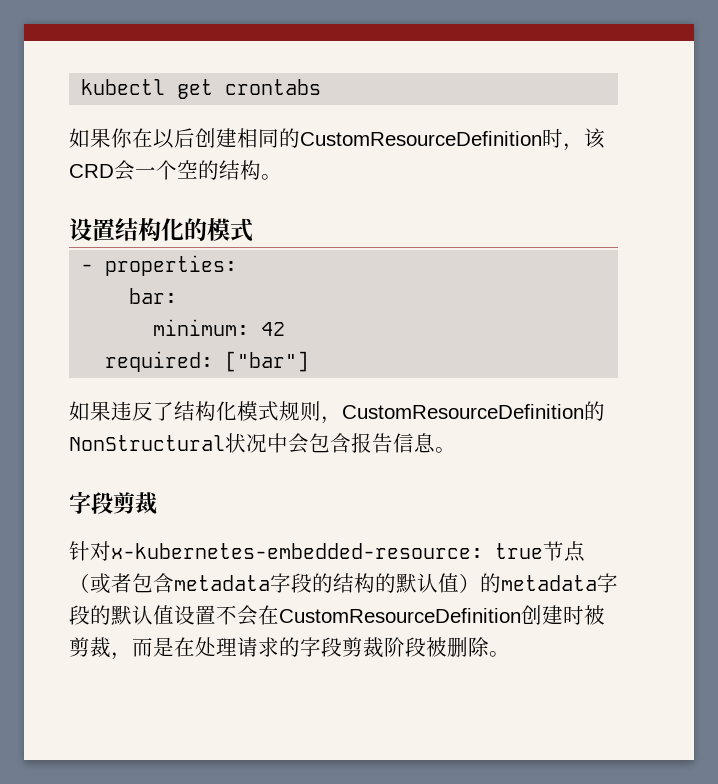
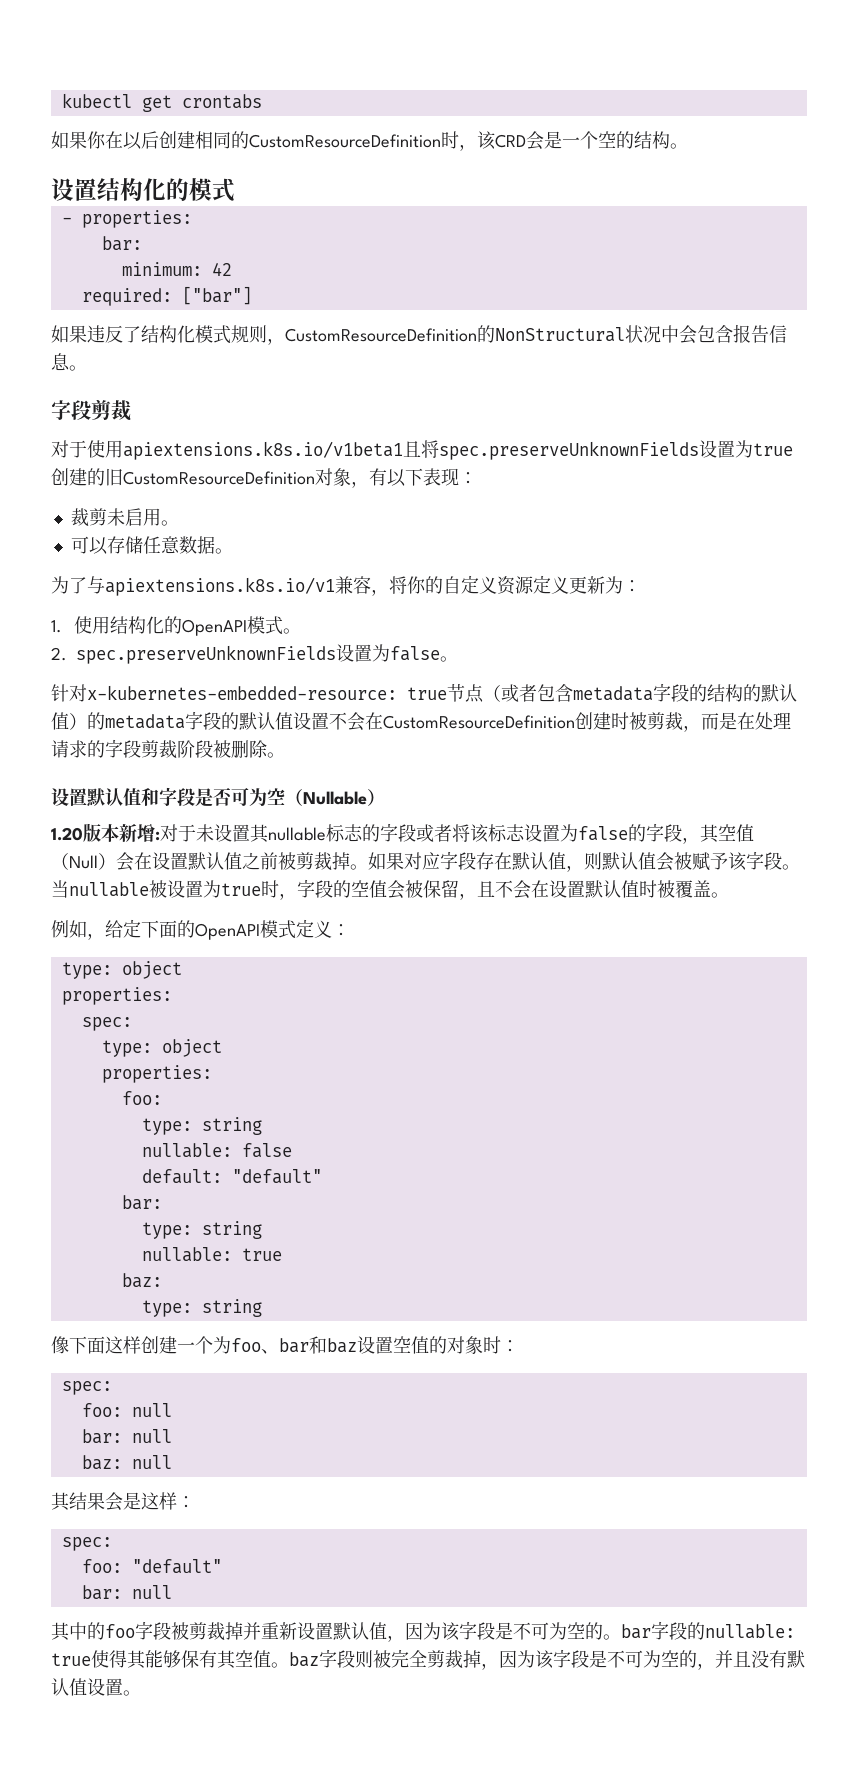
(135, 170) none -> [544,131,562,149] 是
(157, 503) none -> [51,440,793,460] [51,468,477,488] [70,508,179,527] [70,536,233,555] [51,575,641,596] [51,616,302,636] [51,644,458,664] // 对于使用apiextensions.k8s.io/v1beta1且将spec.preserveUnknownFields设置为true创建的旧CustomResourceDefinition对象，有以下表现： // 裁剪未启用。 // 可以存储任意数据。 // 为了与apiextensions.k8s.io/v1兼容，将你的自定义资源定义更新为： // 1.使用结构化的OpenAPI模式。 // 2. spec.preserveUnknownFields设置为false。
(510, 654) none -> [51,787,385,807] [51,823,754,844] [51,851,800,872] [51,879,729,900] [51,919,350,940] [61,961,182,979] [61,987,172,1005] [81,1017,132,1031] [101,1039,222,1057] [101,1065,212,1083] [121,1091,162,1105] [141,1117,262,1135] [141,1143,292,1158] [141,1169,322,1184] [121,1195,162,1210] [141,1221,262,1239] [141,1247,282,1262] [121,1273,162,1288] [141,1299,262,1317] [51,1336,519,1354] [61,1381,112,1395] [81,1403,172,1417] [81,1429,172,1444] [81,1455,172,1470] [51,1492,195,1511] [61,1537,112,1551] [81,1559,222,1574] [81,1585,172,1600] [51,1621,795,1642] [51,1649,805,1670] [51,1678,141,1696] // 设置默认值和字段是否可为空（Nullable） // 1.20版本新增:对于未设置其nullable标志的字段或者将该标志设置为false的字段，其空值（Null）会在设置默认值之前被剪裁掉。如果对应字段存在默认值，则默认值会被赋予该字段。当nullable被设置为true时，字段的空值会被保留，且不会在设置默认值时被覆盖。 // 例如，给定下面的OpenAPI模式定义： // type: object // properties: // spec: // type: object // properties: // foo: // type: string // nullable: false // default: "default" // bar: // type: string // nullable: true // baz: // type: string // 像下面这样创建一个为foo、bar和baz设置空值的对象时： // spec: // foo: null // bar: null // baz: null // 其结果会是这样： // spec: // foo: "default" // bar: null // 其中的foo字段被剪裁掉并重新设置默认值，因为该字段是不可为空的。bar字段的nullable: true使得其能够保有其空值。baz字段则被完全剪裁掉，因为该字段是不可为空的，并且没有默认值设置。

